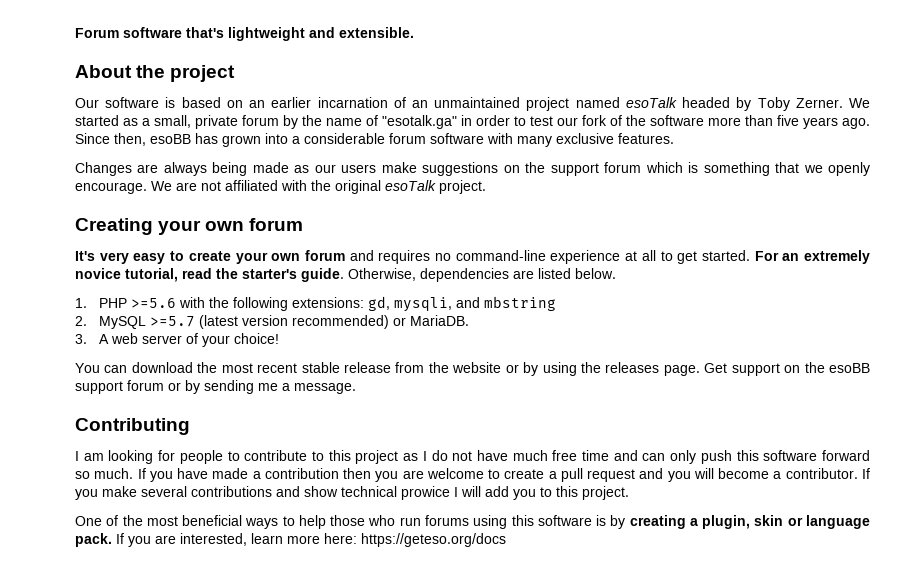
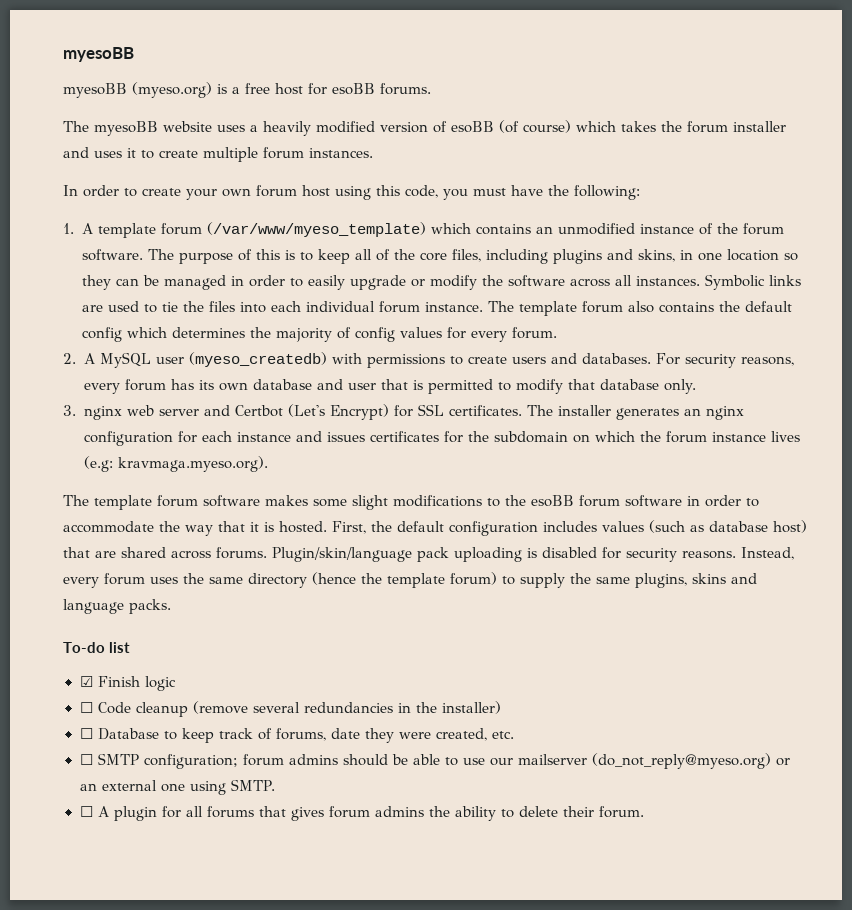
[75,27,414,41] [75,65,236,82] [75,97,870,111] [75,115,870,129] [75,133,674,147] [75,162,871,176] [75,180,486,194] [75,218,304,235] [75,250,871,264] [75,268,616,282] [75,296,557,312] [75,315,470,329] [75,333,280,347] [75,362,871,376] [75,380,356,394] [75,418,190,435] [75,450,871,464] [75,468,870,482] [75,486,629,500] [75,515,870,529] [75,533,506,547] Forum software that's lightweight and extensible. // About the project // Our software is based on an earlier incarnation of an unmaintained project named esoTalk headed by Toby Zerner. We started as a small, private forum by the name of "esotalk.ga" in order to test our fork of the software more than five years ago. Since then, esoBB has grown into a considerable forum software with many exclusive features. // Changes are always being made as our users make suggestions on the support forum which is something that we openly encourage. We are not affiliated with the original esoTalk project. // Creating your own forum // It's very easy to create your own forum and requires no command-line experience at all to get started. For an extremely novice tutorial, read the starter's guide. Otherwise, dependencies are listed below. // 1. PHP >=5.6 with the following extensions: gd, mysqli, and mbstring // 2. MySQL >=5.7 (latest version recommended) or MariaDB. // 3. A web server of your choice! // You can download the most recent stable release from the website or by using the releases page. Get support on the esoBB support forum or by sending me a message. // Contributing // I am looking for people to contribute to this project as I do not have much free time and can only push this software forward so much. If you have made a contribution then you are welcome to create a pull request and you will become a contributor. If you make several contributions and show technical prowice I will add you to this project. // One of the most beneficial ways to help those who run forums using this software is by creating a plugin, skin or language pack. If you are interested, learn more here: https://geteso.org/docs -> [63,47,134,62] [63,82,431,98] [63,120,786,136] [63,147,373,162] [63,185,640,200] [63,222,784,238] [81,249,798,264] [81,274,801,290] [81,301,792,316] [81,327,557,342] [63,352,794,368] [83,379,697,394] [63,404,744,420] [83,431,800,446] [83,456,268,472] [63,495,759,510] [63,520,807,536] [63,547,794,562] [63,572,757,588] [63,599,171,614] [63,642,130,653] [79,676,176,691] [79,701,501,717] [79,728,514,743] [79,753,790,769] [79,779,276,795] [79,806,644,821] myesoBB // myesoBB (myeso.org) is a free host for esoBB forums. // The myesoBB website uses a heavily modified version of esoBB (of course) which takes the forum installer and uses it to create multiple forum instances. // In order to create your own forum host using this code, you must have the following: // 1. A template forum (/var/www/myeso_template) which contains an unmodified instance of the forum software. The purpose of this is to keep all of the core files, including plugins and skins, in one location so they can be managed in order to easily upgrade or modify the software across all instances. Symbolic links are used to tie the files into each individual forum instance. The template forum also contains the default config which determines the majority of config values for every forum. // 2. A MySQL user (myeso_createdb) with permissions to create users and databases. For security reasons, every forum has its own database and user that is permitted to modify that database only. // 3. nginx web server and Certbot (Let's Encrypt) for SSL certificates. The installer generates an nginx configuration for each instance and issues certificates for the subdomain on which the forum instance lives (e.g: kravmaga.myeso.org). // The template forum software makes some slight modifications to the esoBB forum software in order to accommodate the way that it is hosted. First, the default configuration includes values (such as database host) that are shared across forums. Plugin/skin/language pack uploading is disabled for security reasons. Instead, every forum uses the same directory (hence the template forum) to supply the same plugins, skins and language packs. // To-do list // ☑ Finish logic // ☐ Code cleanup (remove several redundancies in the installer) // ☐ Database to keep track of forums, date they were created, etc. // ☐ SMTP configuration; forum admins should be able to use our mailserver (do_not_reply@myeso.org) or an external one using SMTP. // ☐ A plugin for all forums that gives forum admins the ability to delete their forum.

